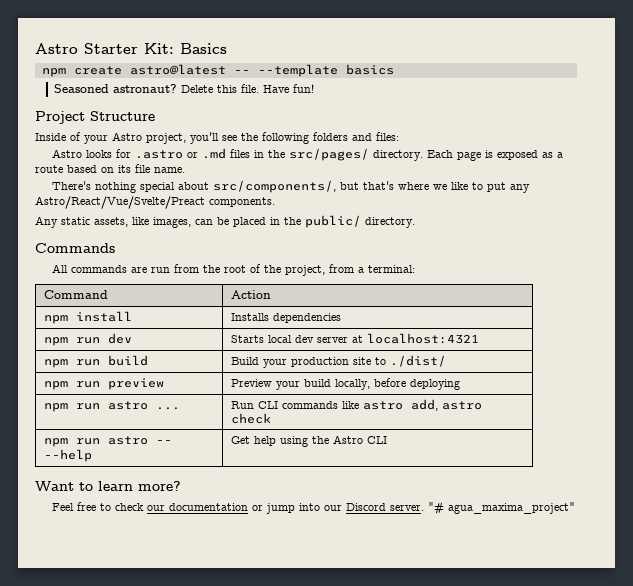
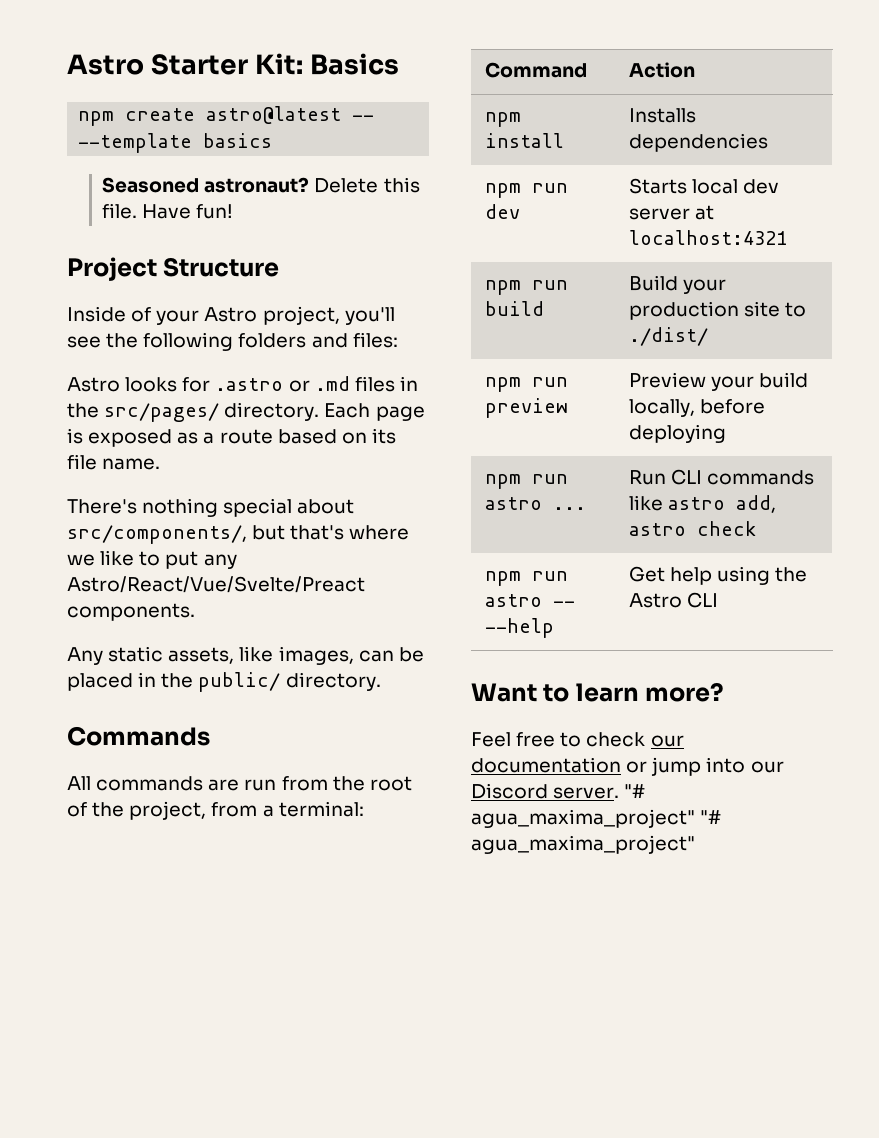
(576, 508) none -> [700,810,722,824] [471,835,695,854] "# agua_maxima_project"

